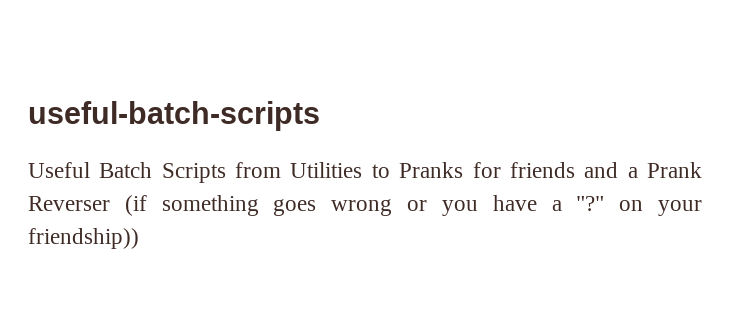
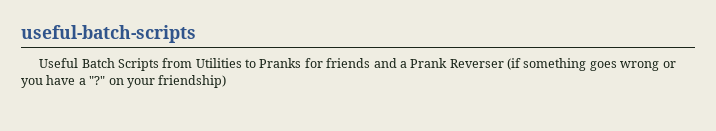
[28,228,139,249] friendship)) -> [158,75,227,88] friendship)

